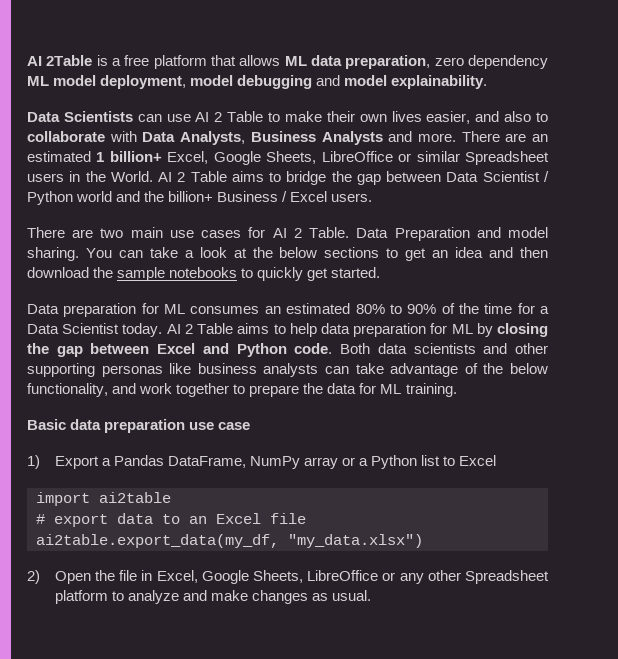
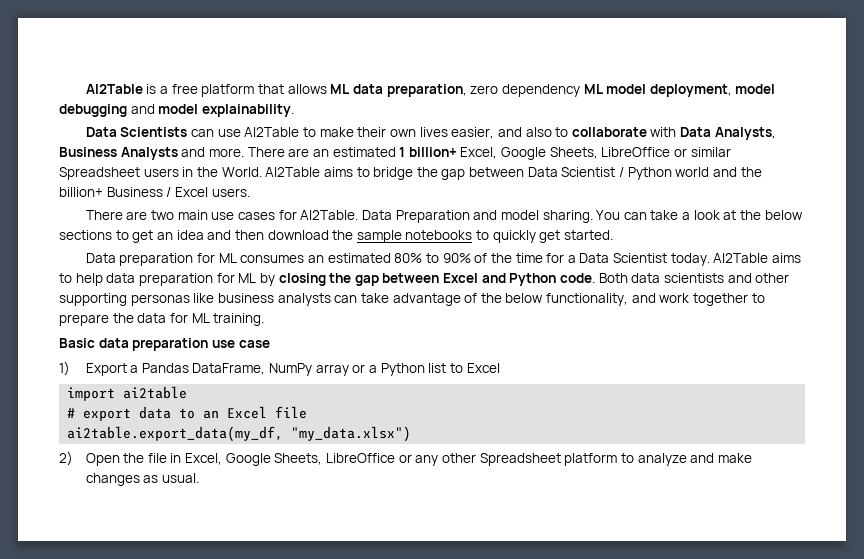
[27,55,93,66] AI 2Table -> [85,84,143,94] AI2Table
[195,111,264,122] AI 2 Table -> [244,127,300,137] AI2Table
[158,171,227,182] AI 2 Table -> [265,167,321,177] AI2Table
[272,227,350,238] AI 2 Table. -> [300,210,359,220] AI2Table.
[166,323,234,334] AI 2 Table -> [713,253,769,263] AI2Table

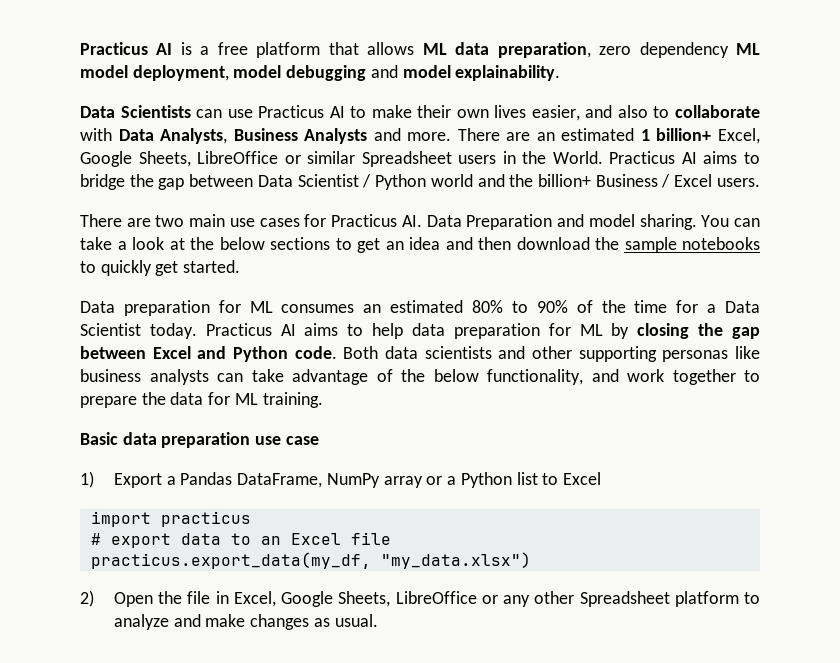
[85,84,143,94] AI2Table -> [80,42,173,55] Practicus AI
[244,127,300,137] AI2Table -> [258,105,345,118] Practicus AI
[265,167,321,177] AI2Table -> [609,151,697,164] Practicus AI
[300,210,359,220] AI2Table. -> [331,214,422,227] Practicus AI.
[713,253,769,263] AI2Table -> [205,323,296,336] Practicus AI
[123,386,188,399] ai2table -> [160,511,251,527] practicus
[67,426,284,442] ai2table.export_data(my_df, -> [90,552,371,569] practicus.export_data(my_df,

